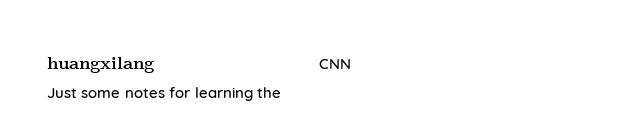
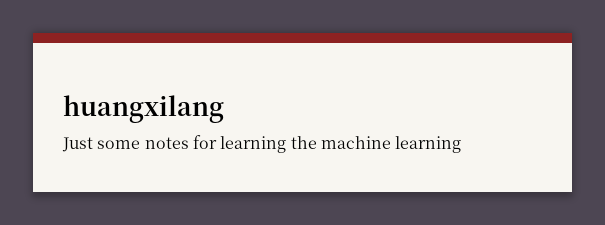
[319,59,351,69] CNN -> [320,136,462,153] machine learning

